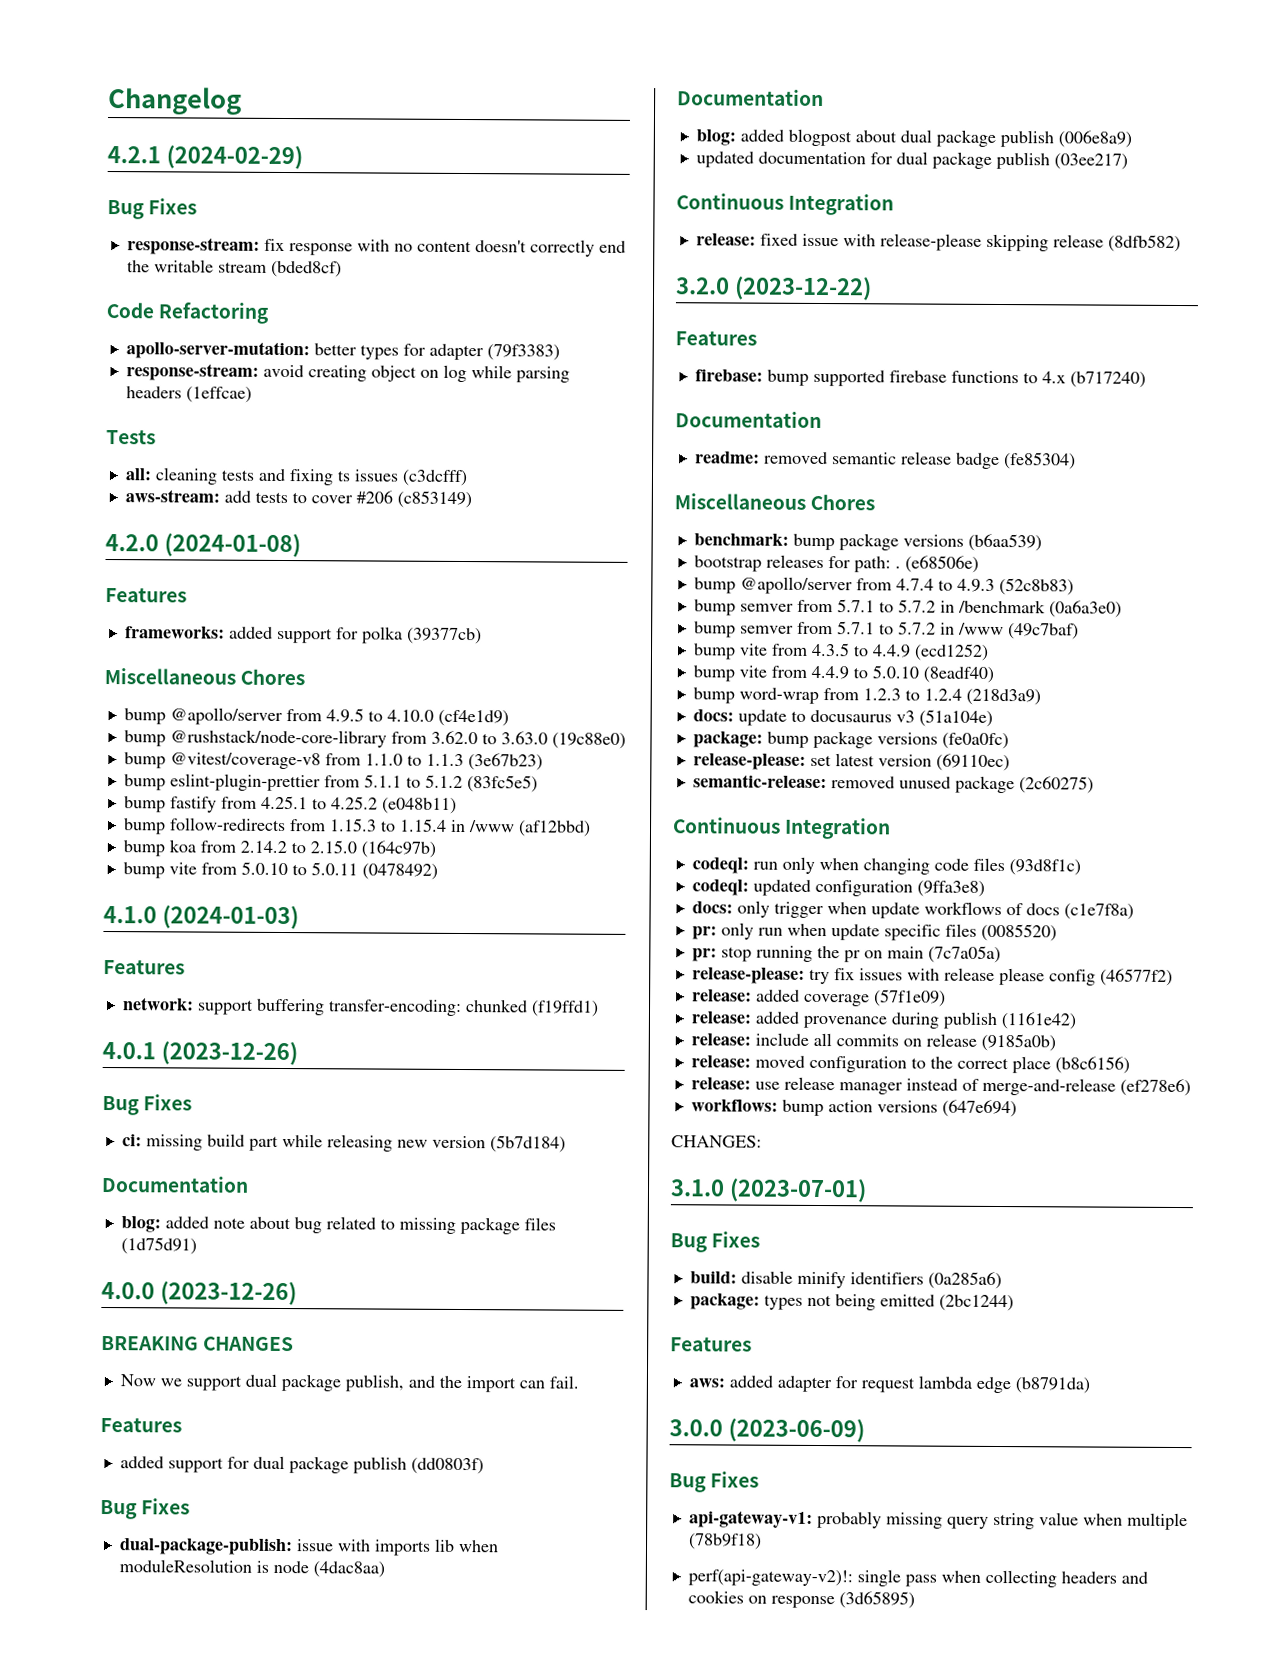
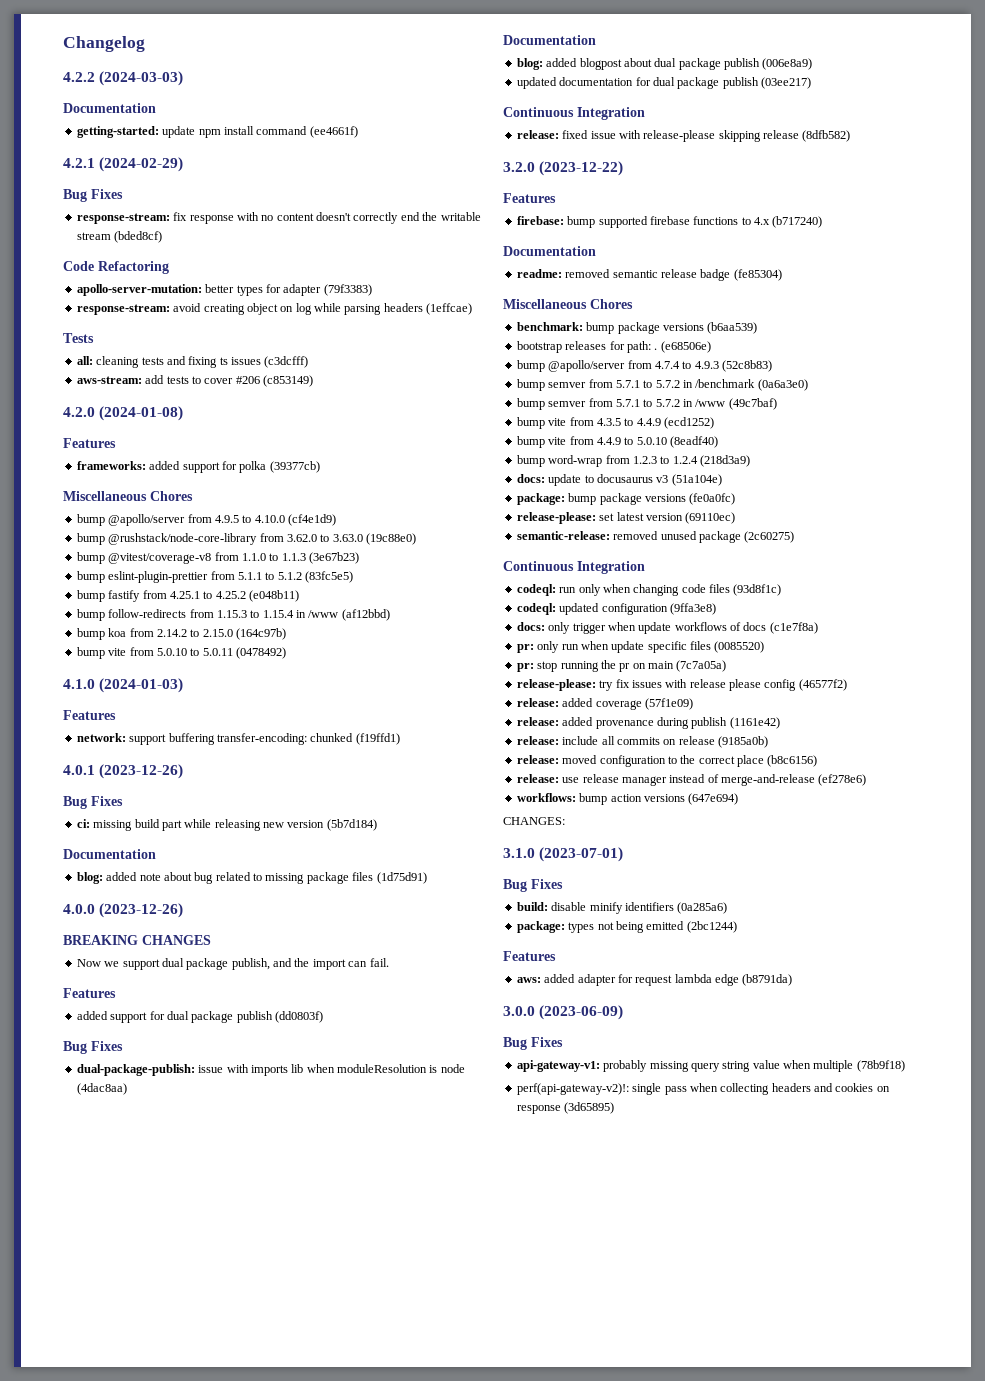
(242, 101) none -> [63,71,184,86] [63,103,156,113] [76,126,358,138] // 4.2.2 (2024-03-03) // Documentation // getting-started: update npm install command (ee4661f)

